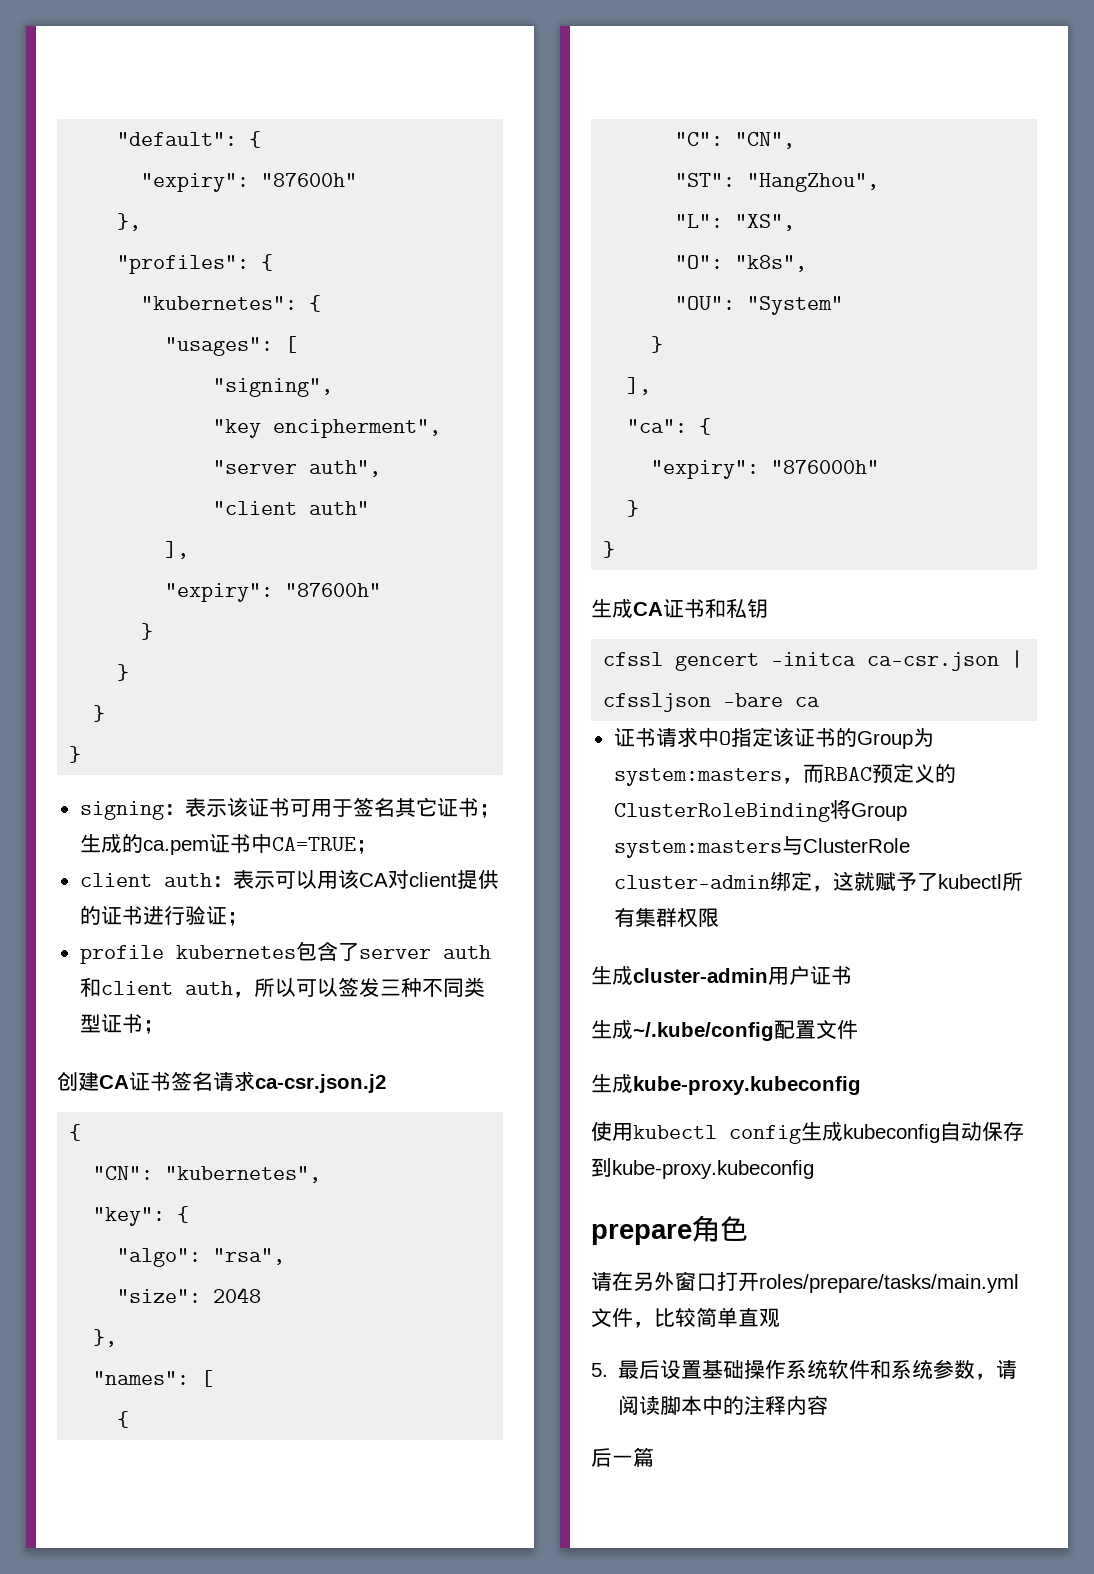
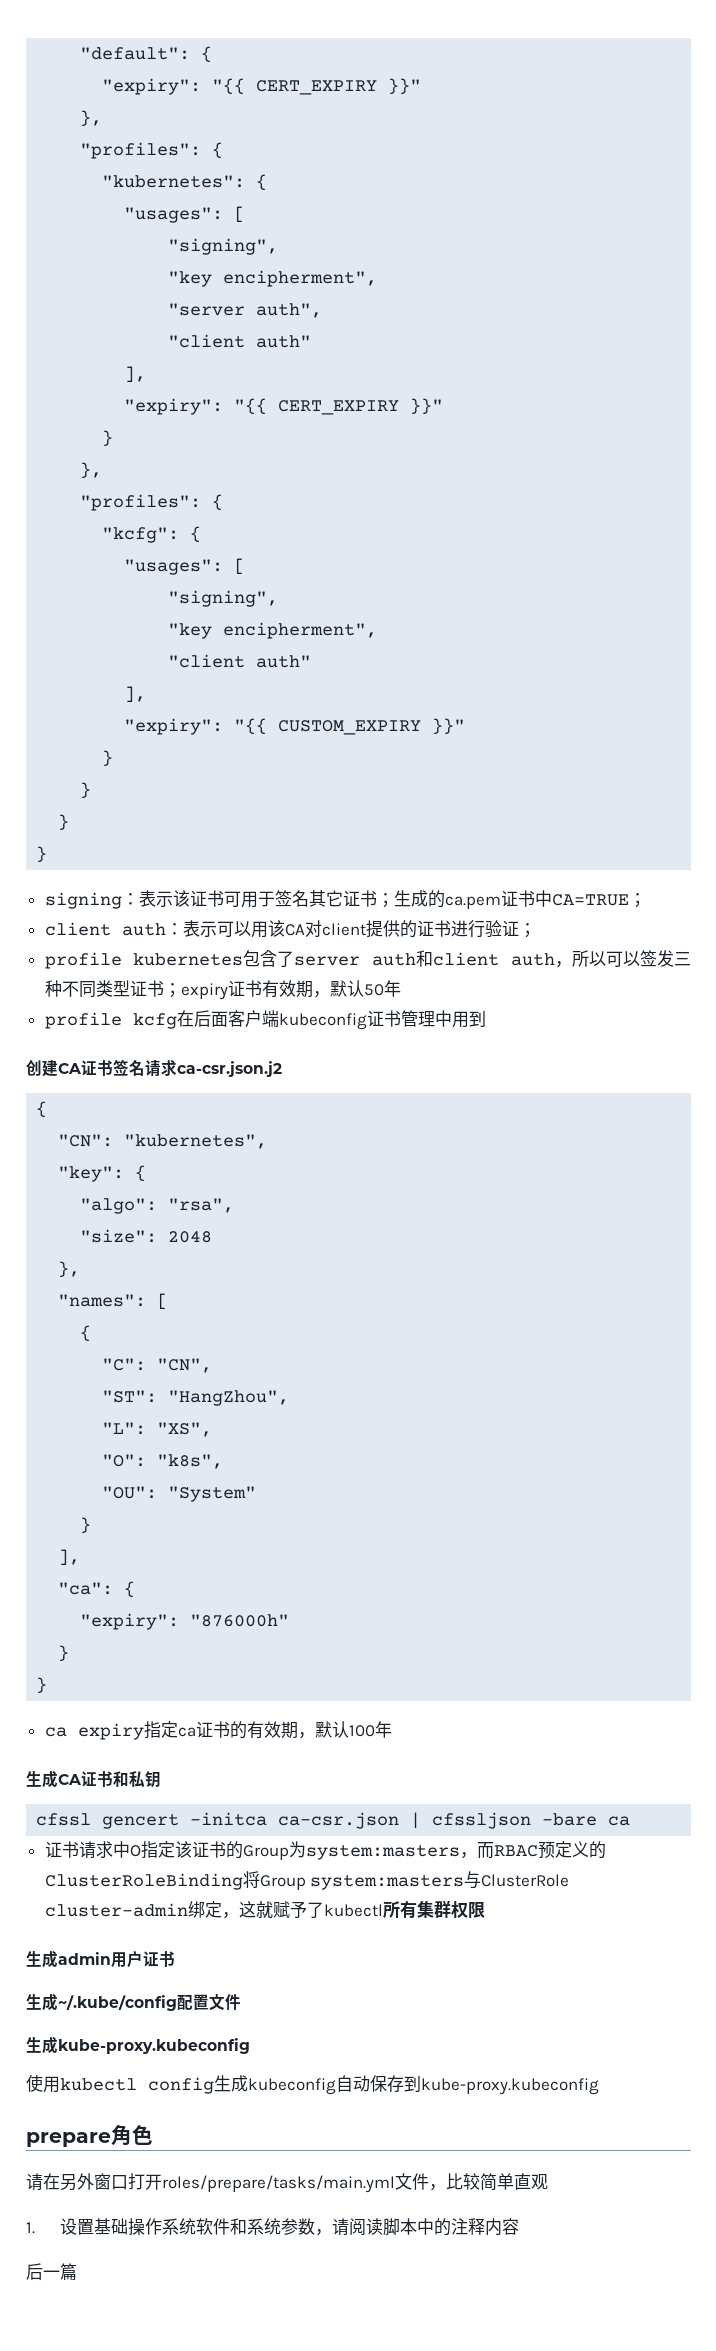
[261,173,358,187] "87600h" -> [212,78,422,95] "{{ CERT_EXPIRY }}"
[285,583,382,597] "87600h" -> [234,398,444,415] [102,430,114,447] [80,462,103,479] [80,494,224,511] [102,526,202,543] [124,558,246,575] [168,590,279,607] [168,622,378,639] [168,654,312,668] [124,686,147,703] [124,718,466,735] "{{ CERT_EXPIRY }}" // } // }, // "profiles": { // "kcfg": { // "usages": [ // "signing", // "key encipherment", // "client auth" // ], // "expiry": "{{ CUSTOM_EXPIRY }}"
(164, 1027) none -> [180,980,401,1000] [44,1010,486,1030] expiry证书有效期，默认50年 // profile kcfg在后面客户端kubeconfig证书管理中用到
(616, 549) none -> [44,1721,392,1740] // ca expiry指定ca证书的有效期，默认100年
[633,968,768,983] cluster-admin -> [58,1952,111,1965] admin
[591,1360,661,1379] 5.最后 -> [26,2222,35,2234] 1.

